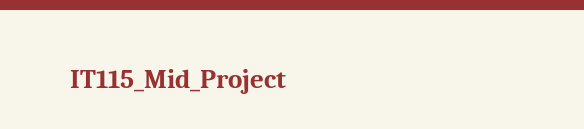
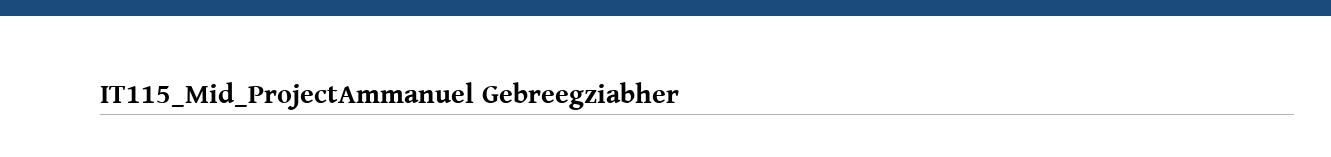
[70,69,286,94] IT115_Mid_Project -> [100,82,679,110] IT115_Mid_ProjectAmmanuel Gebreegziabher

